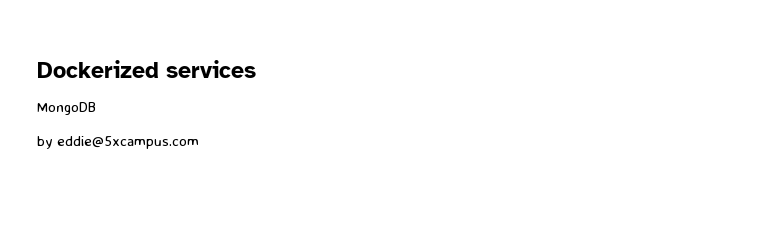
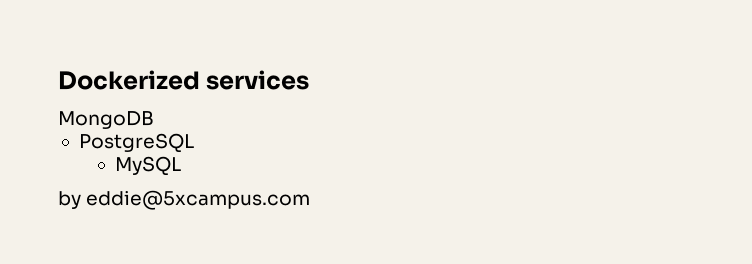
(96, 108) none -> [78,133,194,153] [114,156,181,176] // PostgreSQL // MySQL

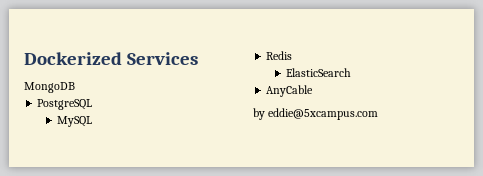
[206,70,310,90] services -> [126,52,198,65] Services
(181, 166) none -> [266,51,293,60] [285,68,351,77] [266,85,314,97] // Redis // ElasticSearch // AnyCable

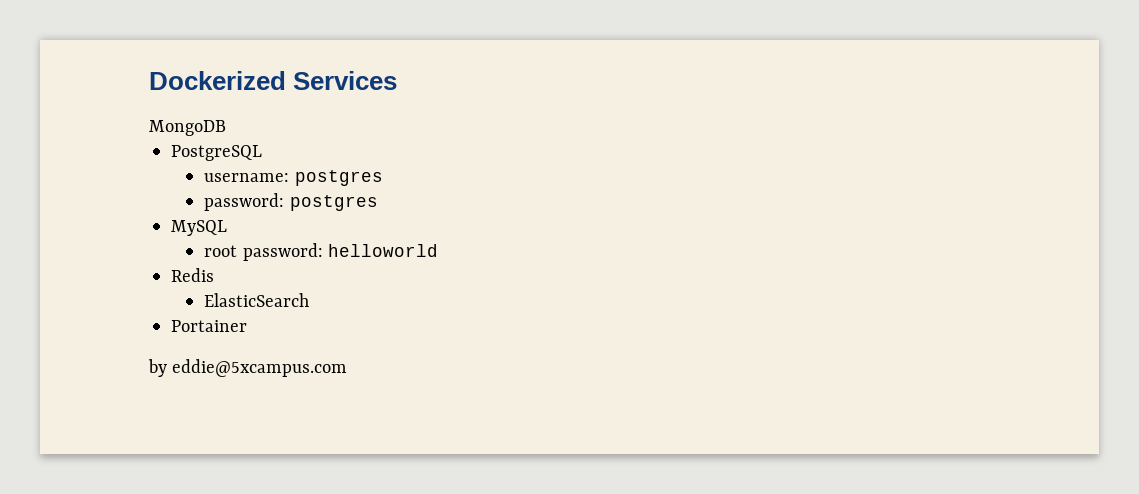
[56,116,92,127] MySQL -> [204,170,383,186] [204,193,378,211] [171,220,227,236] [204,243,438,261] username: postgres // password: postgres // MySQL // root password: helloworld
[266,85,314,97] AnyCable -> [171,320,247,332] Portainer

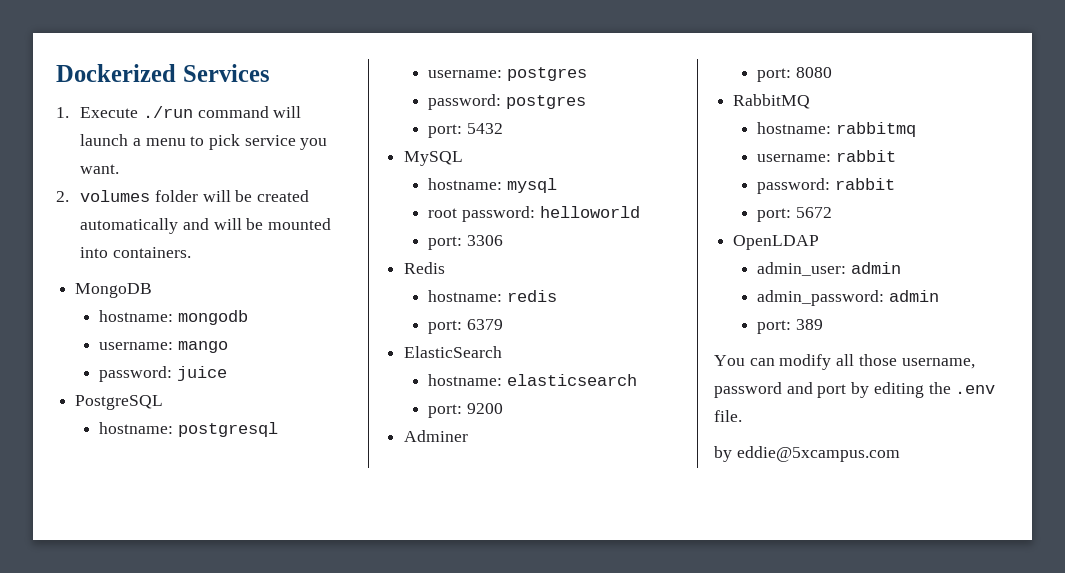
[149,120,226,136] MongoDB -> [56,106,302,118] [80,134,328,150] [80,164,120,174] [56,190,310,202] [80,218,332,234] [80,247,191,258] [75,283,153,298] [99,310,249,325] [99,341,229,353] [99,366,228,382] 1. Execute ./run command will launch a menu to pick service you want. // 2. volumes folder will be created automatically and will be mounted into containers. // MongoDB // hostname: mongodb // username: mango // password: juice
(262, 153) none -> [99,422,279,437] // hostname: postgresql
(378, 203) none -> [428,123,504,138] // port: 5432
(227, 228) none -> [428,178,558,193] // hostname: mysql
(438, 250) none -> [428,235,504,250] // port: 3306
[204,293,310,307] [171,320,247,332] ElasticSearch // Portainer -> [428,290,558,302] [428,319,504,334] [404,346,503,358] [428,374,638,386] [428,403,504,418] [404,430,469,442] [757,67,833,82] [733,94,811,109] [757,122,917,137] [757,150,897,162] [757,178,896,194] [757,207,833,222] [733,235,820,250] [757,262,902,276] [757,290,940,306] [757,319,824,334] [714,354,975,370] [714,382,996,398] [714,410,742,422] hostname: redis // port: 6379 // ElasticSearch // hostname: elasticsearch // port: 9200 // Adminer // port: 8080 // RabbitMQ // hostname: rabbitmq // username: rabbit // password: rabbit // port: 5672 // OpenLDAP // admin_user: admin // admin_password: admin // port: 389 // You can modify all those username, password and port by editing the .env file.

